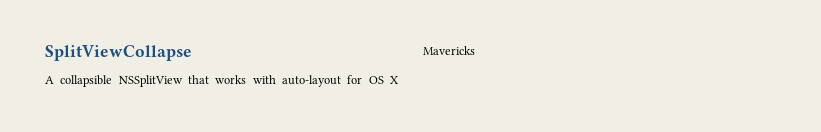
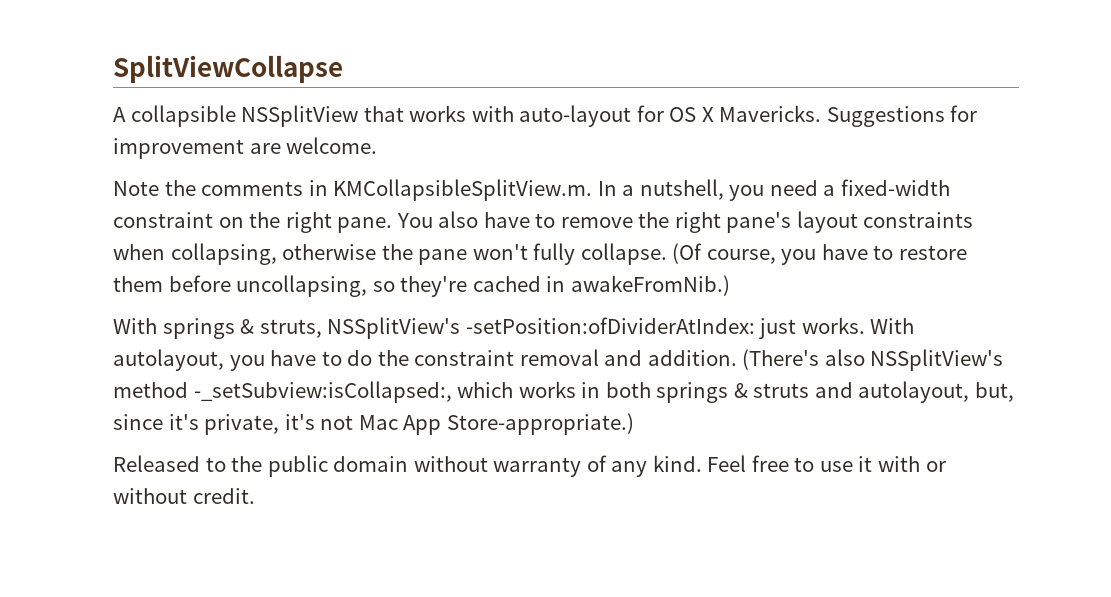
[423,46,475,55] Mavericks -> [719,105,978,127] [113,137,378,159] [113,179,950,201] [113,211,974,233] [113,243,967,265] [113,275,730,297] [113,317,915,339] [113,349,1004,371] [113,381,1014,403] [113,413,634,435] [113,455,946,477] [113,488,255,504] Mavericks. Suggestions for improvement are welcome. // Note the comments in KMCollapsibleSplitView.m. In a nutshell, you need a fixed-width constraint on the right pane. You also have to remove the right pane's layout constraints when collapsing, otherwise the pane won't fully collapse. (Of course, you have to restore them before uncollapsing, so they're cached in awakeFromNib.) // With springs & struts, NSSplitView's -setPosition:ofDividerAtIndex: just works. With autolayout, you have to do the constraint removal and addition. (There's also NSSplitView's method -_setSubview:isCollapsed:, which works in both springs & struts and autolayout, but, since it's private, it's not Mac App Store-appropriate.) // Released to the public domain without warranty of any kind. Feel free to use it with or without credit.

